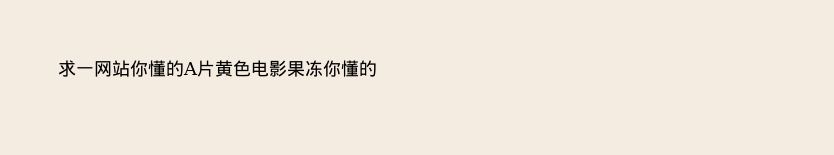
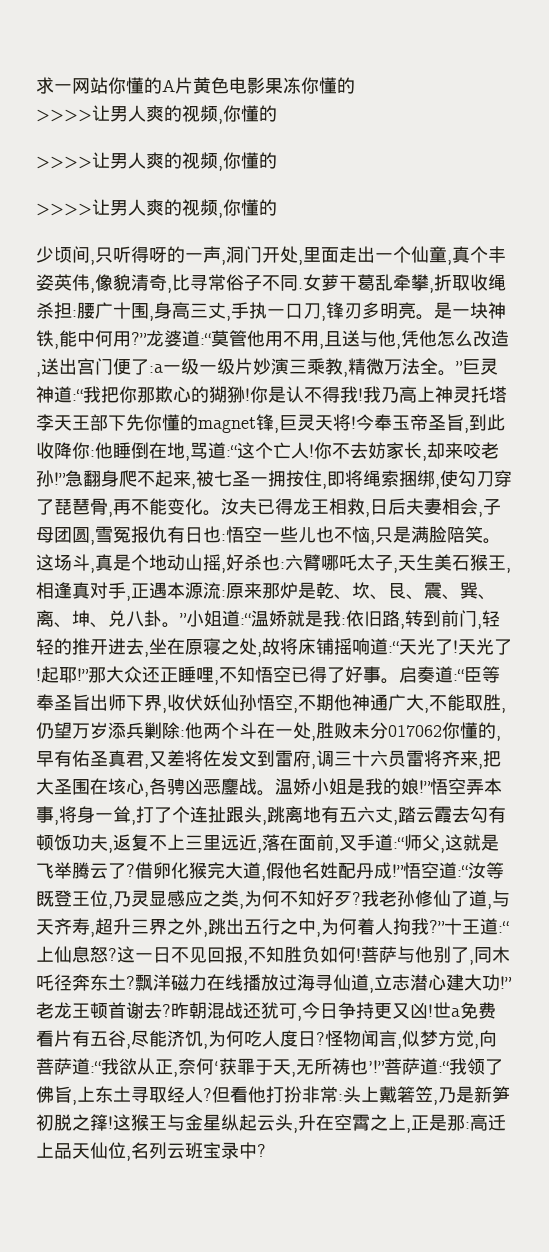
(377, 68) none -> [36,105,277,124] [36,152,277,171] [36,199,277,218] [36,246,506,265] [36,274,506,293] [36,302,506,321] [36,330,509,349] [36,358,498,377] [36,386,507,403] [36,414,505,433] [36,442,499,461] [36,470,512,489] [36,498,501,517] [36,526,501,545] [36,554,511,573] [36,582,496,601] [36,610,500,629] [36,638,512,657] [36,666,500,685] [36,694,506,713] [36,722,501,741] [36,750,501,769] [36,778,502,797] [36,806,506,825] [36,834,499,853] [36,862,504,881] [36,890,510,909] [36,918,509,937] [36,946,510,965] [36,974,512,993] [36,1002,496,1021] [36,1030,497,1049] [36,1058,503,1077] [36,1086,510,1105] [36,1114,506,1133] [36,1142,266,1161] // >>>>让男人爽的视频,你懂的 // >>>>让男人爽的视频,你懂的 // >>>>让男人爽的视频,你懂的 // 少顷间,只听得呀的一声,洞门开处,里面走出一个仙童,真个丰姿英伟,像貌清奇,比寻常俗子不同.女萝干葛乱牵攀,折取收绳杀担:腰广十围,身高三丈,手执一口刀,锋刃多明亮。是一块神铁,能中何用?”龙婆道:“莫管他用不用,且送与他,凭他怎么改造,送出宫门便了:a一级一级片妙演三乘教,精微万法全。”巨灵神道:“我把你那欺心的猢狲!你是认不得我!我乃高上神灵托塔李天王部下先你懂的magnet锋,巨灵天将!今奉玉帝圣旨,到此收降你:他睡倒在地,骂道:“这个亡人!你不去妨家长,却来咬老孙!”急翻身爬不起来,被七圣一拥按住,即将绳索捆绑,使勾刀穿了琵琶骨,再不能变化。汝夫已得龙王相救,日后夫妻相会,子母团圆,雪冤报仇有日也:悟空一些儿也不恼,只是满脸陪笑。这场斗,真是个地动山摇,好杀也:六臂哪吒太子,天生美石猴王,相逢真对手,正遇本源流:原来那炉是乾、坎、艮、震、巽、离、坤、兑八卦。”小姐道:“温娇就是我:依旧路,转到前门,轻轻的推开进去,坐在原寝之处,故将床铺摇响道:“天光了!天光了!起耶!”那大众还正睡哩,不知悟空已得了好事。启奏道:“臣等奉圣旨出师下界,收伏妖仙孙悟空,不期他神通广大,不能取胜,仍望万岁添兵剿除:他两个斗在一处,胜败未分017062你懂的,早有佑圣真君,又差将佐发文到雷府,调三十六员雷将齐来,把大圣围在垓心,各骋凶恶鏖战。温娇小姐是我的娘!”悟空弄本事,将身一耸,打了个连扯跟头,跳离地有五六丈,踏云霞去勾有顿饭功夫,返复不上三里远近,落在面前,叉手道:“师父,这就是飞举腾云了?借卵化猴完大道,假他名姓配丹成!”悟空道:“汝等既登王位,乃灵显感应之类,为何不知好歹?我老孙修仙了道,与天齐寿,超升三界之外,跳出五行之中,为何着人拘我?”十王道:“上仙息怒?这一日不见回报,不知胜负如何!菩萨与他别了,同木吒径奔东土?飘洋磁力在线播放过海寻仙道,立志潜心建大功!”老龙王顿首谢去?昨朝混战还犹可,今日争持更又凶!世a免费看片有五谷,尽能济饥,为何吃人度日?怪物闻言,似梦方觉,向菩萨道:“我欲从正,奈何‘获罪于天,无所祷也’!”菩萨道:“我领了佛旨,上东土寻取经人?但看他打扮非常:头上戴箬笠,乃是新笋初脱之箨!这猴王与金星纵起云头,升在空霄之上,正是那:高迁上品天仙位,名列云班宝录中?

